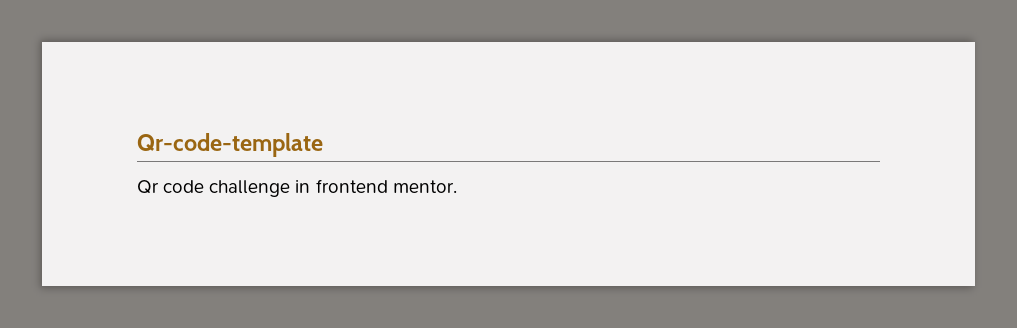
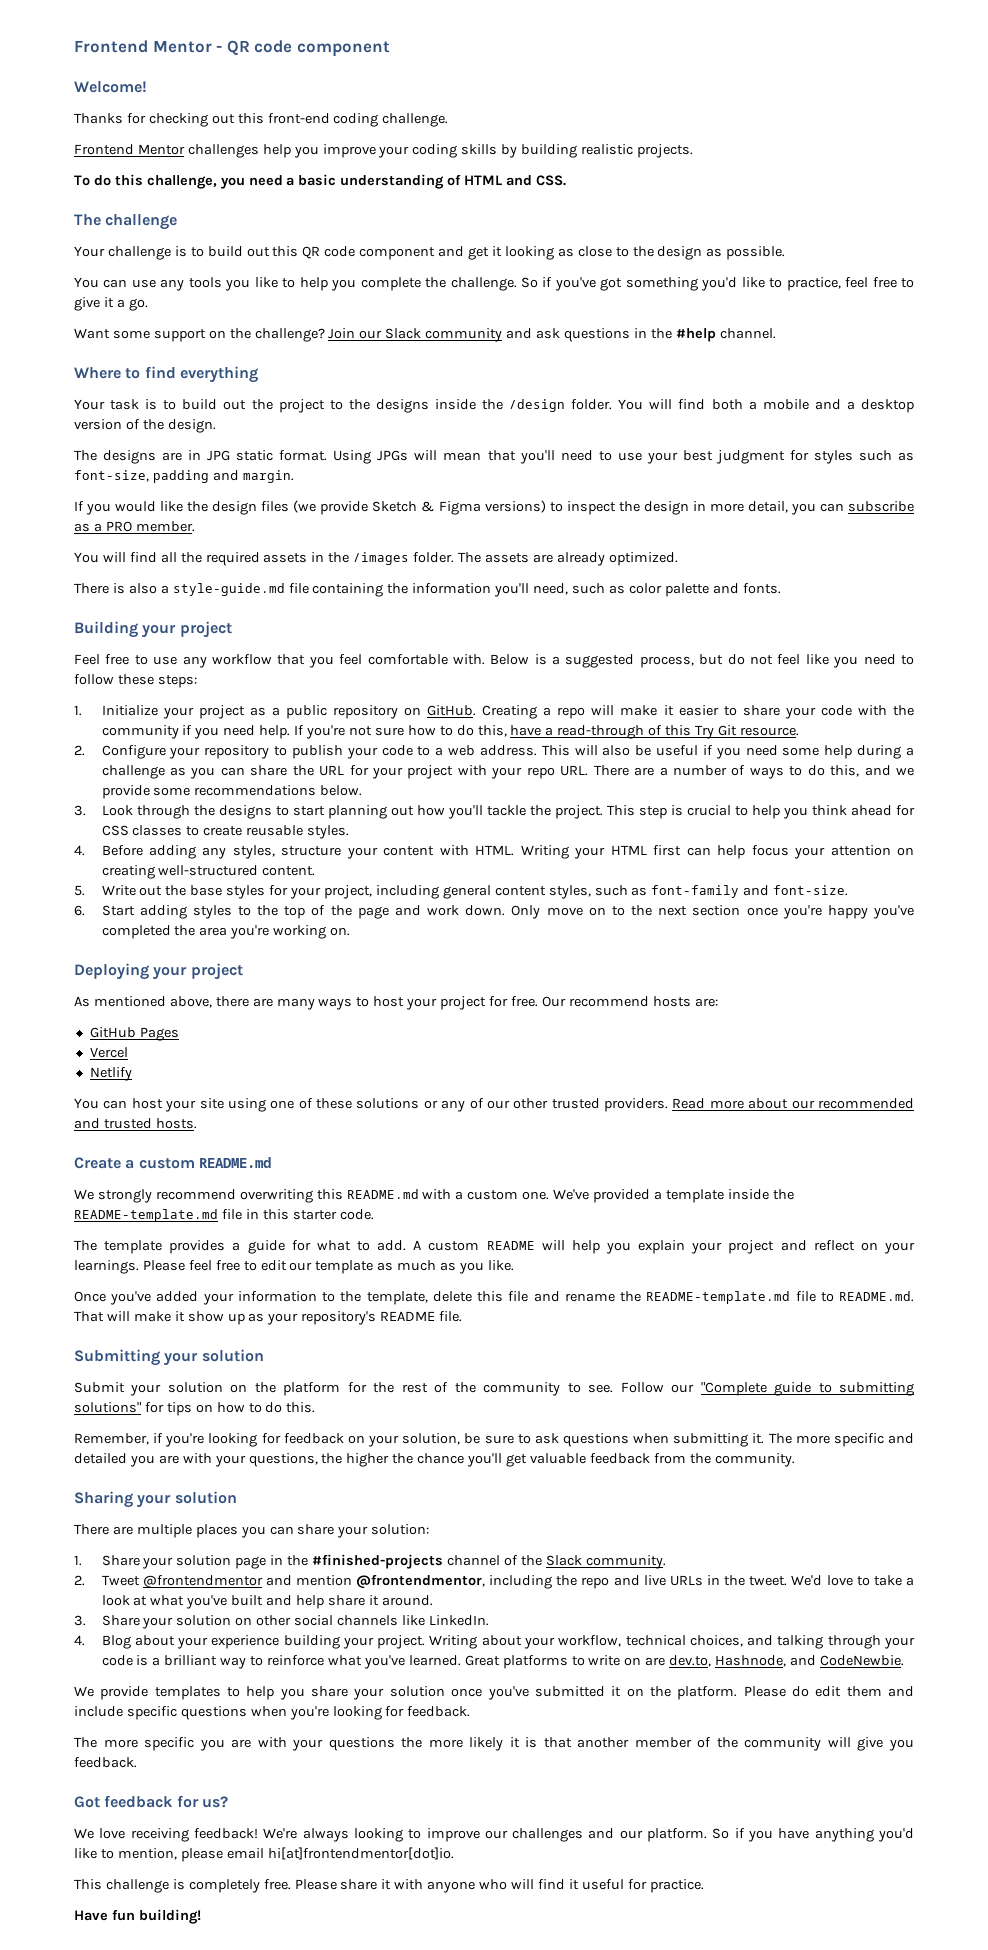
[137,133,323,157] [137,179,457,197] Qr-code-template // Qr code challenge in frontend mentor. -> [74,40,390,57] [74,81,147,93] [74,113,449,127] [74,144,693,158] [74,174,566,189] [74,214,178,230] [74,246,786,260] [74,277,915,291] [74,297,148,311] [74,328,776,342] [74,366,258,383] [74,399,914,413] [74,419,216,433] [74,450,914,464] [74,470,294,483] [74,500,914,515] [74,521,195,532] [74,552,678,566] [74,583,781,597] [74,621,232,638] [74,654,915,668] [74,674,197,688] [74,705,915,719] [101,725,799,739] [74,745,914,759] [101,765,914,779] [101,785,363,799] [74,805,916,819] [101,825,350,839] [74,845,915,859] [101,865,316,879] [74,885,849,899] [74,905,914,919] [101,925,351,939] [74,963,243,980] [74,996,718,1010] [89,1027,179,1041] [89,1047,128,1058] [89,1067,132,1081] [74,1098,915,1112] [74,1118,197,1129] [74,1157,271,1169] [74,1189,794,1203] [74,1209,374,1222] [74,1240,915,1254] [74,1260,514,1274] [74,1291,915,1305] [74,1311,463,1325] [74,1349,264,1366] [74,1382,915,1396] [74,1402,316,1416] [74,1433,914,1447] [74,1453,795,1467] [74,1491,237,1508] [74,1524,430,1538] [74,1554,666,1569] [74,1574,914,1589] [101,1595,433,1609] [74,1615,489,1629] [74,1635,916,1649] [101,1655,904,1669] [74,1686,915,1700] [74,1706,471,1720] [74,1737,914,1751] [74,1757,137,1768] [74,1795,228,1808] [74,1828,914,1842] [74,1847,454,1862] [74,1879,704,1893] [74,1909,201,1924] Frontend Mentor - QR code component // Welcome! // Thanks for checking out this front-end coding challenge. // Frontend Mentor challenges help you improve your coding skills by building realistic projects. // To do this challenge, you need a basic understanding of HTML and CSS. // The challenge // Your challenge is to build out this QR code component and get it looking as close to the design as possible. // You can use any tools you like to help you complete the challenge. So if you've got something you'd like to practice, feel free to give it a go. // Want some support on the challenge? Join our Slack community and ask questions in the #help channel. // Where to find everything // Your task is to build out the project to the designs inside the /design folder. You will find both a mobile and a desktop version of the design. // The designs are in JPG static format. Using JPGs will mean that you'll need to use your best judgment for styles such as font-size, padding and margin. // If you would like the design files (we provide Sketch & Figma versions) to inspect the design in more detail, you can subscribe as a PRO member. // You will find all the required assets in the /images folder. The assets are already optimized. // There is also a style-guide.md file containing the information you'll need, such as color palette and fonts. // Building your project // Feel free to use any workflow that you feel comfortable with. Below is a suggested process, but do not feel like you need to follow these steps: // 1. Initialize your project as a public repository on GitHub. Creating a repo will make it easier to share your code with the community if you need help. If you're not sure how to do this, have a read-through of this Try Git resource. // 2. Configure your repository to publish your code to a web address. This will also be useful if you need some help during a challenge as you can share the URL for your project with your repo URL. There are a number of ways to do this, and we provide some recommendations below. // 3. Look through the designs to start planning out how you'll tackle the project. This step is crucial to help you think ahead for CSS classes to create reusable styles. // 4. Before adding any styles, structure your content with HTML. Writing your HTML first can help focus your attention on creating well-structured content. // 5. Write out the base styles for your project, including general content styles, such as font-family and font-size. // 6. Start adding styles to the top of the page and work down. Only move on to the next section once you're happy you've completed the area you're working on. // Deploying your project // As mentioned above, there are many ways to host your project for free. Our recommend hosts are: // GitHub Pages // Vercel // Netlify // You can host your site using one of these solutions or any of our other trusted providers. Read more about our recommended and trusted hosts. // Create a custom README.md // We strongly recommend overwriting this README.md with a custom one. We've provided a template inside the README-template.md file in this starter code. // The template provides a guide for what to add. A custom README will help you explain your project and reflect on your learnings. Please feel free to edit our template as much as you like. // Once you've added your information to the template, delete this file and rename the README-template.md file to README.md. That will make it show up as your repository's README file. // Submitting your solution // Submit your solution on the platform for the rest of the community to see. Follow our "Complete guide to submitting solutions" for tips on how to do this. // Remember, if you're looking for feedback on your solution, be sure to ask questions when submitting it. The more specific and detailed you are with your questions, the higher the chance you'll get valuable feedback from the community. // Sharing your solution // There are multiple places you can share your solution: // 1. Share your solution page in the #finished-projects channel of the Slack community. // 2. Tweet @frontendmentor and mention @frontendmentor, including the repo and live URLs in the tweet. We'd love to take a look at what you've built and help share it around. // 3. Share your solution on other social channels like LinkedIn. // 4. Blog about your experience building your project. Writing about your workflow, technical choices, and talking through your code is a brilliant way to reinforce what you've learned. Great platforms to write on are dev.to, Hashnode, and CodeNewbie. // We provide templates to help you share your solution once you've submitted it on the platform. Please do edit them and include specific questions when you're looking for feedback. // The more specific you are with your questions the more likely it is that another member of the community will give you feedback. // Got feedback for us? // We love receiving feedback! We're always looking to improve our challenges and our platform. So if you have anything you'd like to mention, please email hi[at]frontendmentor[dot]io. // This challenge is completely free. Please share it with anyone who will find it useful for practice. // Have fun building!

